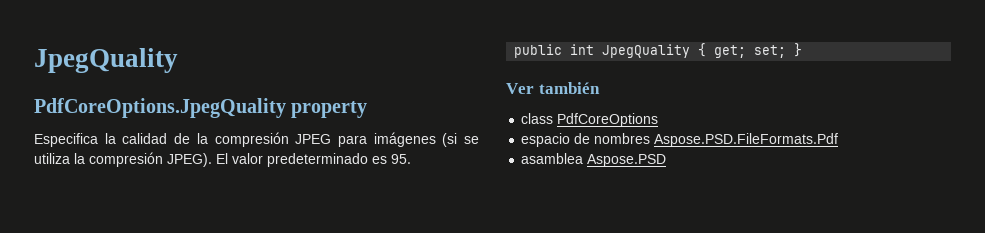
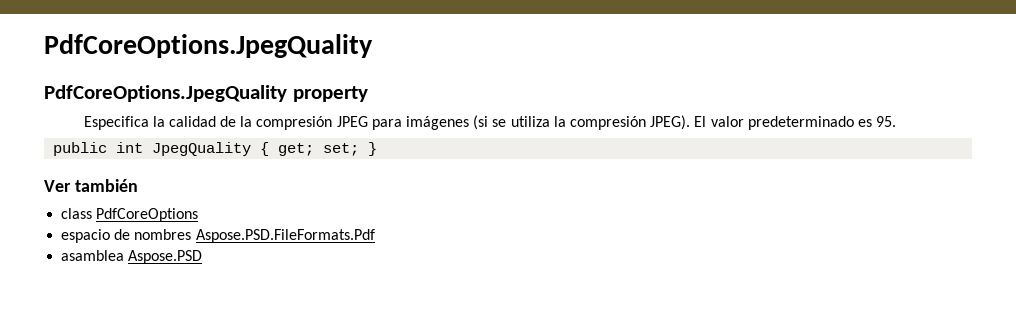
[34,48,178,73] JpegQuality -> [44,34,373,58] PdfCoreOptions.JpegQuality

